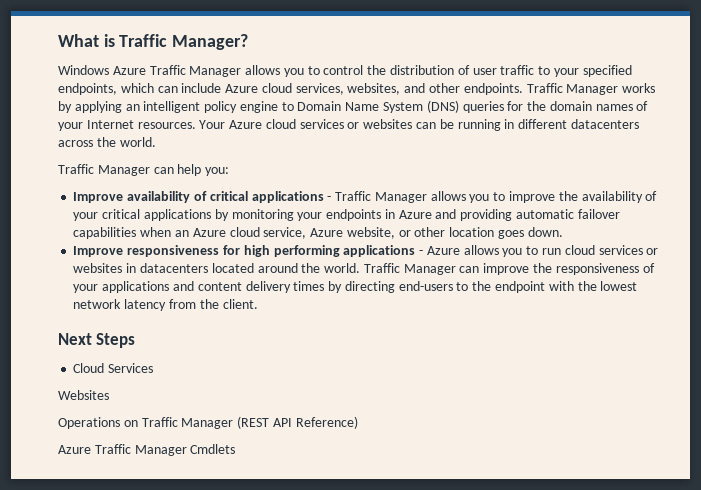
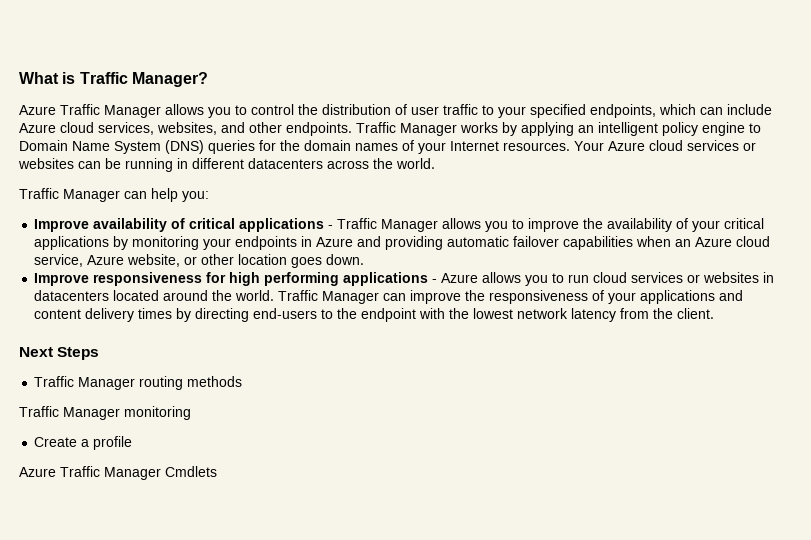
[58,65,109,75] Windows -> (208, 79) none
[73,363,154,373] [58,390,109,400] [58,416,358,429] Cloud Services // Websites // Operations on Traffic Manager (REST API Reference) -> [34,376,243,390] [19,406,191,420] [34,436,133,450] Traffic Manager routing methods // Traffic Manager monitoring // Create a profile

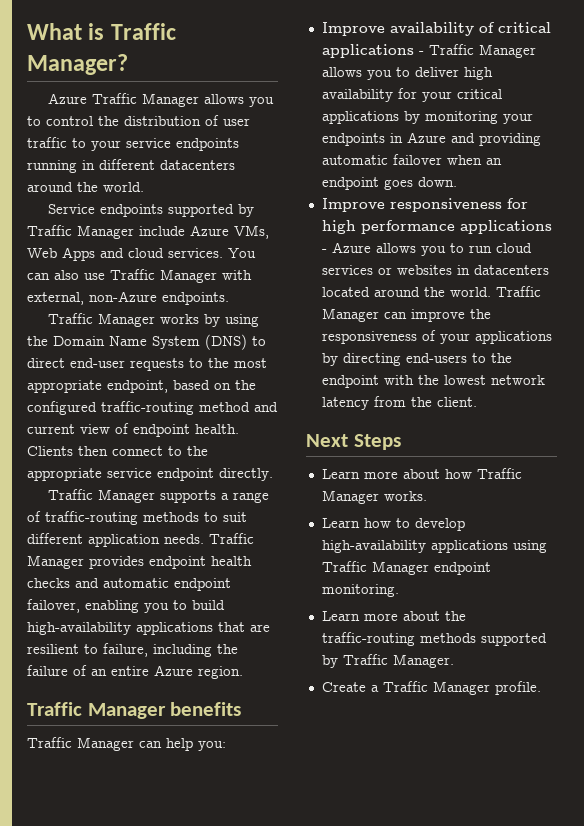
[530,104,772,118] [19,122,282,135] specified endpoints, which can include Azure cloud services, websites, and other -> [126,138,239,151] [27,159,235,173] [27,182,144,192] [47,204,254,217] [27,225,269,239] [27,247,256,261] [27,269,252,283] [27,291,157,305] service endpoints running in different datacenters around the world. // Service endpoints supported by Traffic Manager include Azure VMs, Web Apps and cloud services. You can also use Traffic Manager with external, non-Azure
(352, 129) none -> (229, 298) //
[521,122,761,136] [19,140,756,154] [18,158,435,172] applying an intelligent policy engine to Domain Name System (DNS) queries for the domain names of your Internet resources. Your Azure cloud services or websites can be running in different datacenters across the world. -> [224,314,259,327] [27,334,266,350] [27,358,267,371] [27,380,256,393] [27,401,278,415] [27,423,239,437] [27,446,208,456] [27,468,273,481] [47,489,269,503] [27,511,247,525] [27,533,254,547] [27,555,252,569] [27,578,231,591] [27,599,225,613] [27,622,270,635] [27,643,238,657] [27,665,243,679] [27,702,242,719] using the Domain Name System (DNS) to direct end-user requests to the most appropriate endpoint, based on the configured traffic-routing method and current view of endpoint health. Clients then connect to the appropriate service endpoint directly. // Traffic Manager supports a range of traffic-routing methods to suit different application needs. Traffic Manager provides endpoint health checks and automatic endpoint failover, enabling you to build high-availability applications that are resilient to failure, including the failure of an entire Azure region. // Traffic Manager benefits
[528,218,689,232] improve the availability of -> [414,67,493,80] [321,88,417,102] deliver high availability for
[563,236,634,250] capabilities -> (442, 159) none
[695,236,771,247] [34,254,288,267] Azure cloud service, Azure website, or other location -> [321,177,379,190] endpoint
[264,272,340,286] performing -> [360,220,455,234] performance
[719,290,744,301] [34,308,173,322] and content delivery times -> (552, 337) none
[34,376,243,390] [19,406,191,420] Traffic Manager routing methods // Traffic Manager monitoring -> [321,468,522,479] [321,490,427,504] [321,518,465,531] [321,540,547,553] [321,561,491,575] [321,584,399,597] [321,611,466,621] [321,632,547,646] [321,654,454,668] Learn more about how Traffic Manager works. // Learn how to develop high-availability applications using Traffic Manager endpoint monitoring. // Learn more about the traffic-routing methods supported by Traffic Manager.
[93,436,133,450] [19,466,217,480] profile // Azure Traffic Manager Cmdlets -> [382,681,541,695] Traffic Manager profile.

